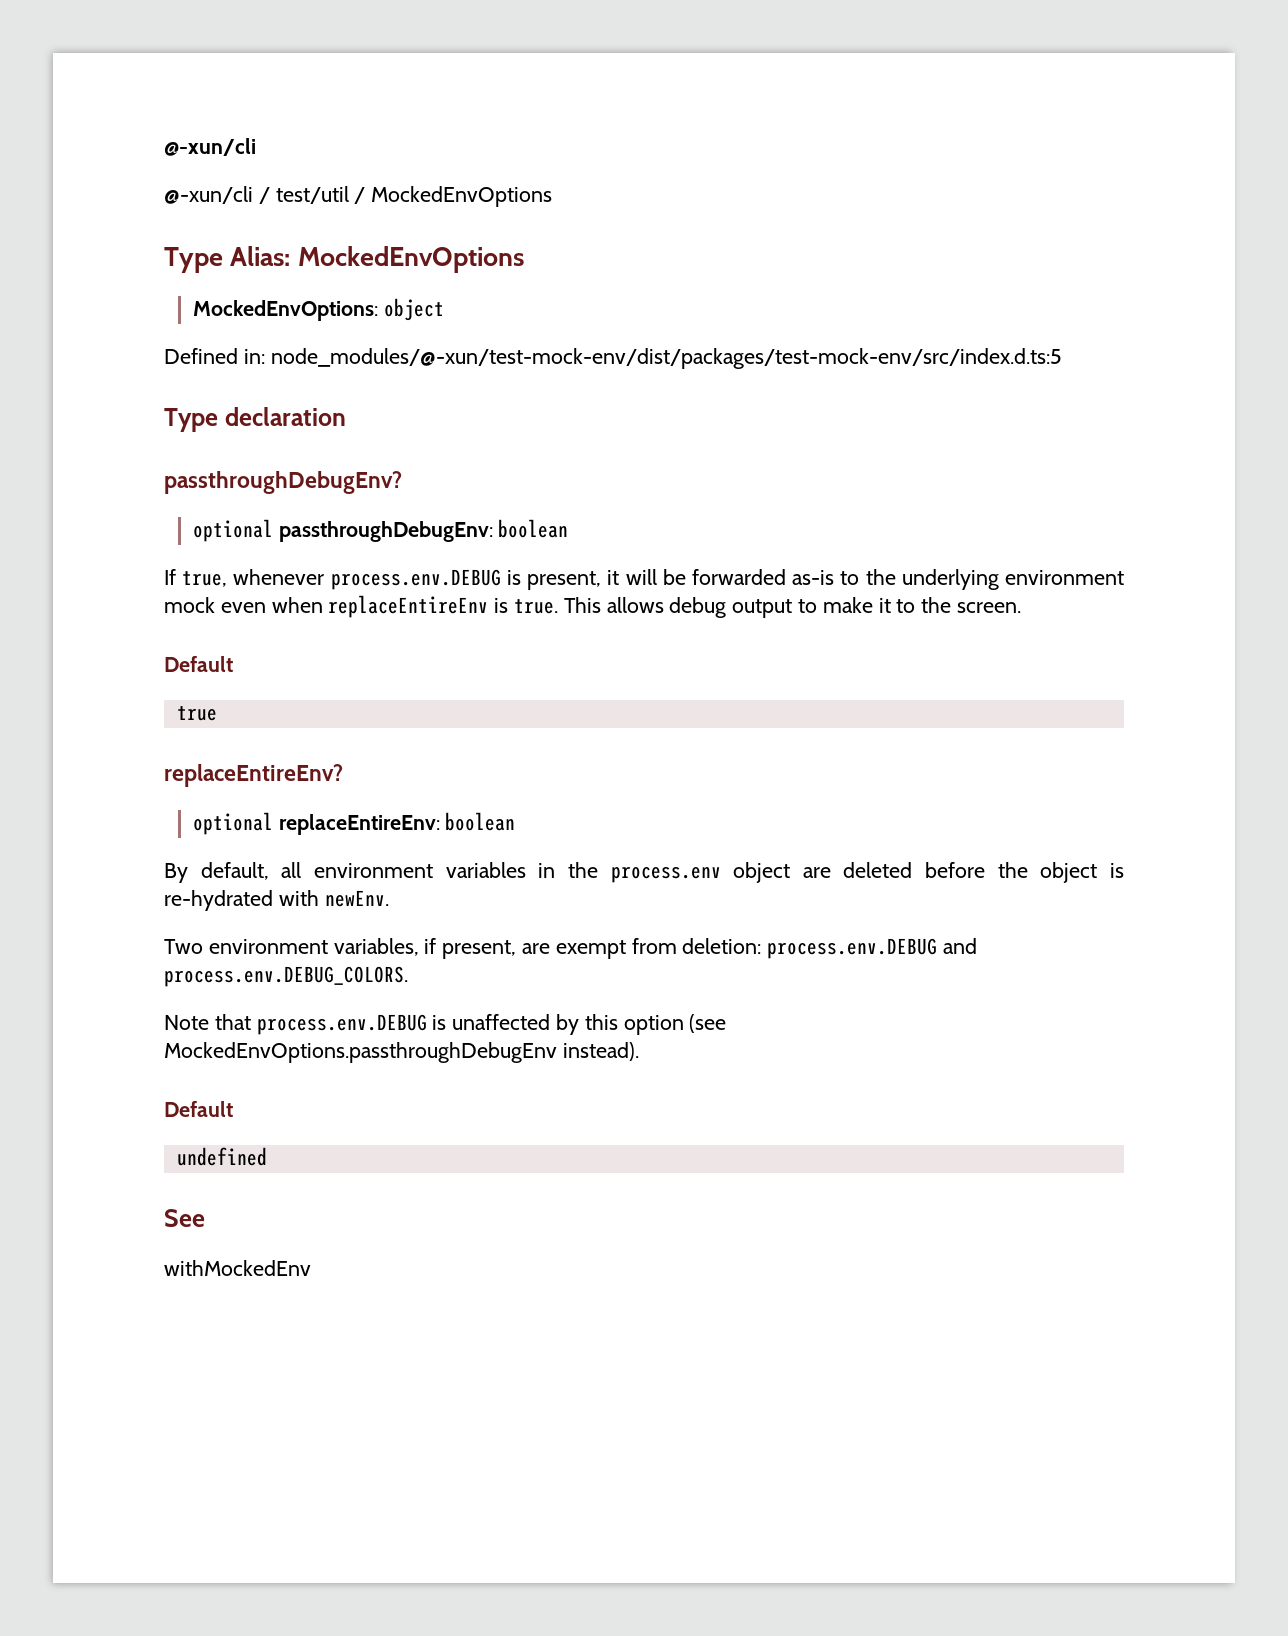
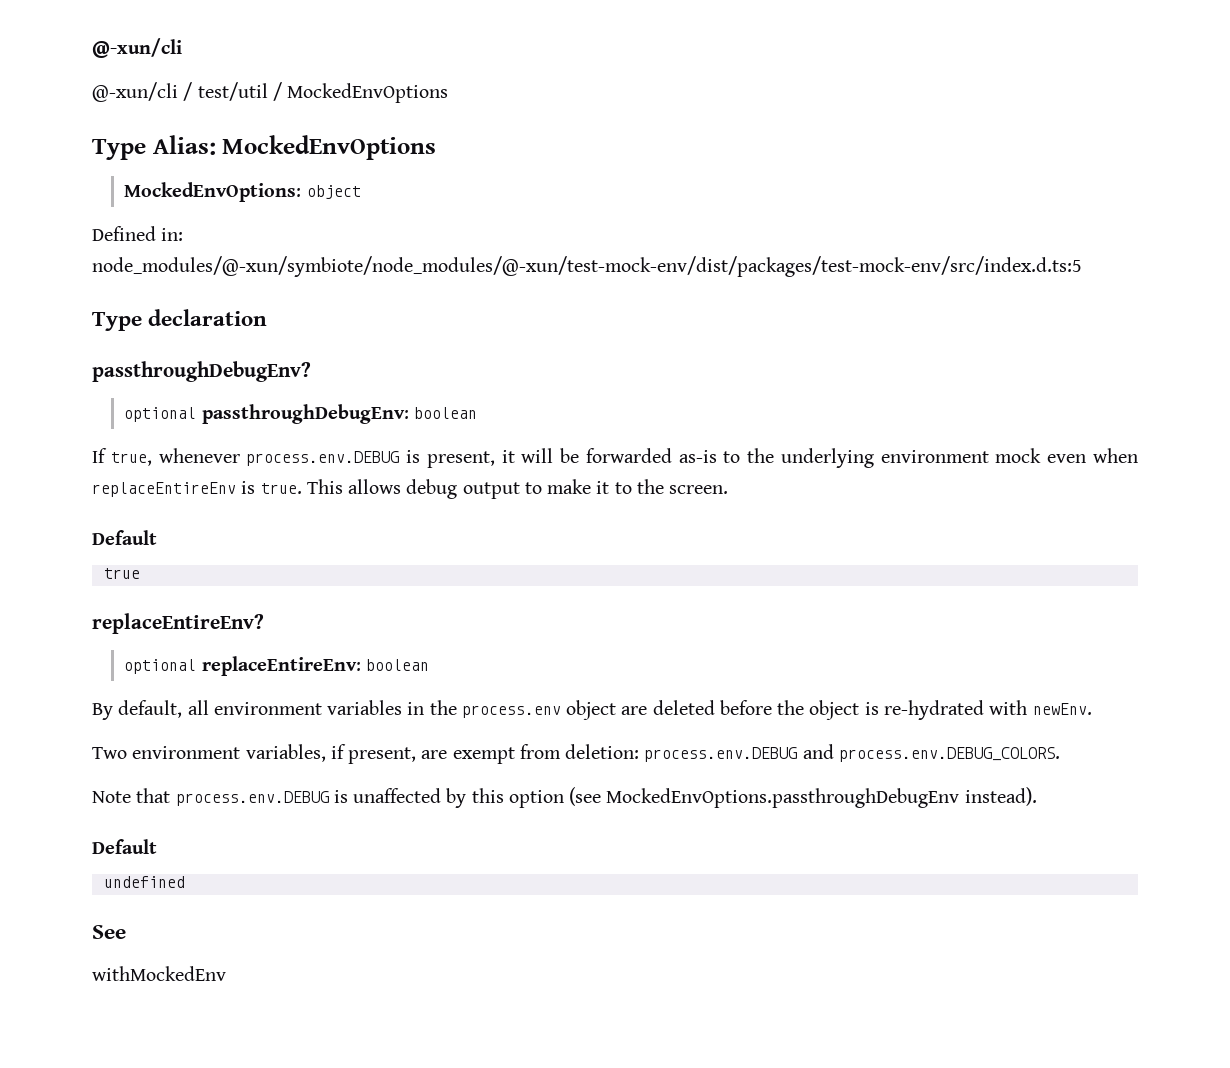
[270,348,1062,369] node_modules/@-xun/test-mock-env/dist/packages/test-mock-env/src/index.d.ts:5 -> [92,256,1082,277] node_modules/@-xun/symbiote/node_modules/@-xun/test-mock-env/dist/packages/test-mock-env/src/index.d.ts:5

